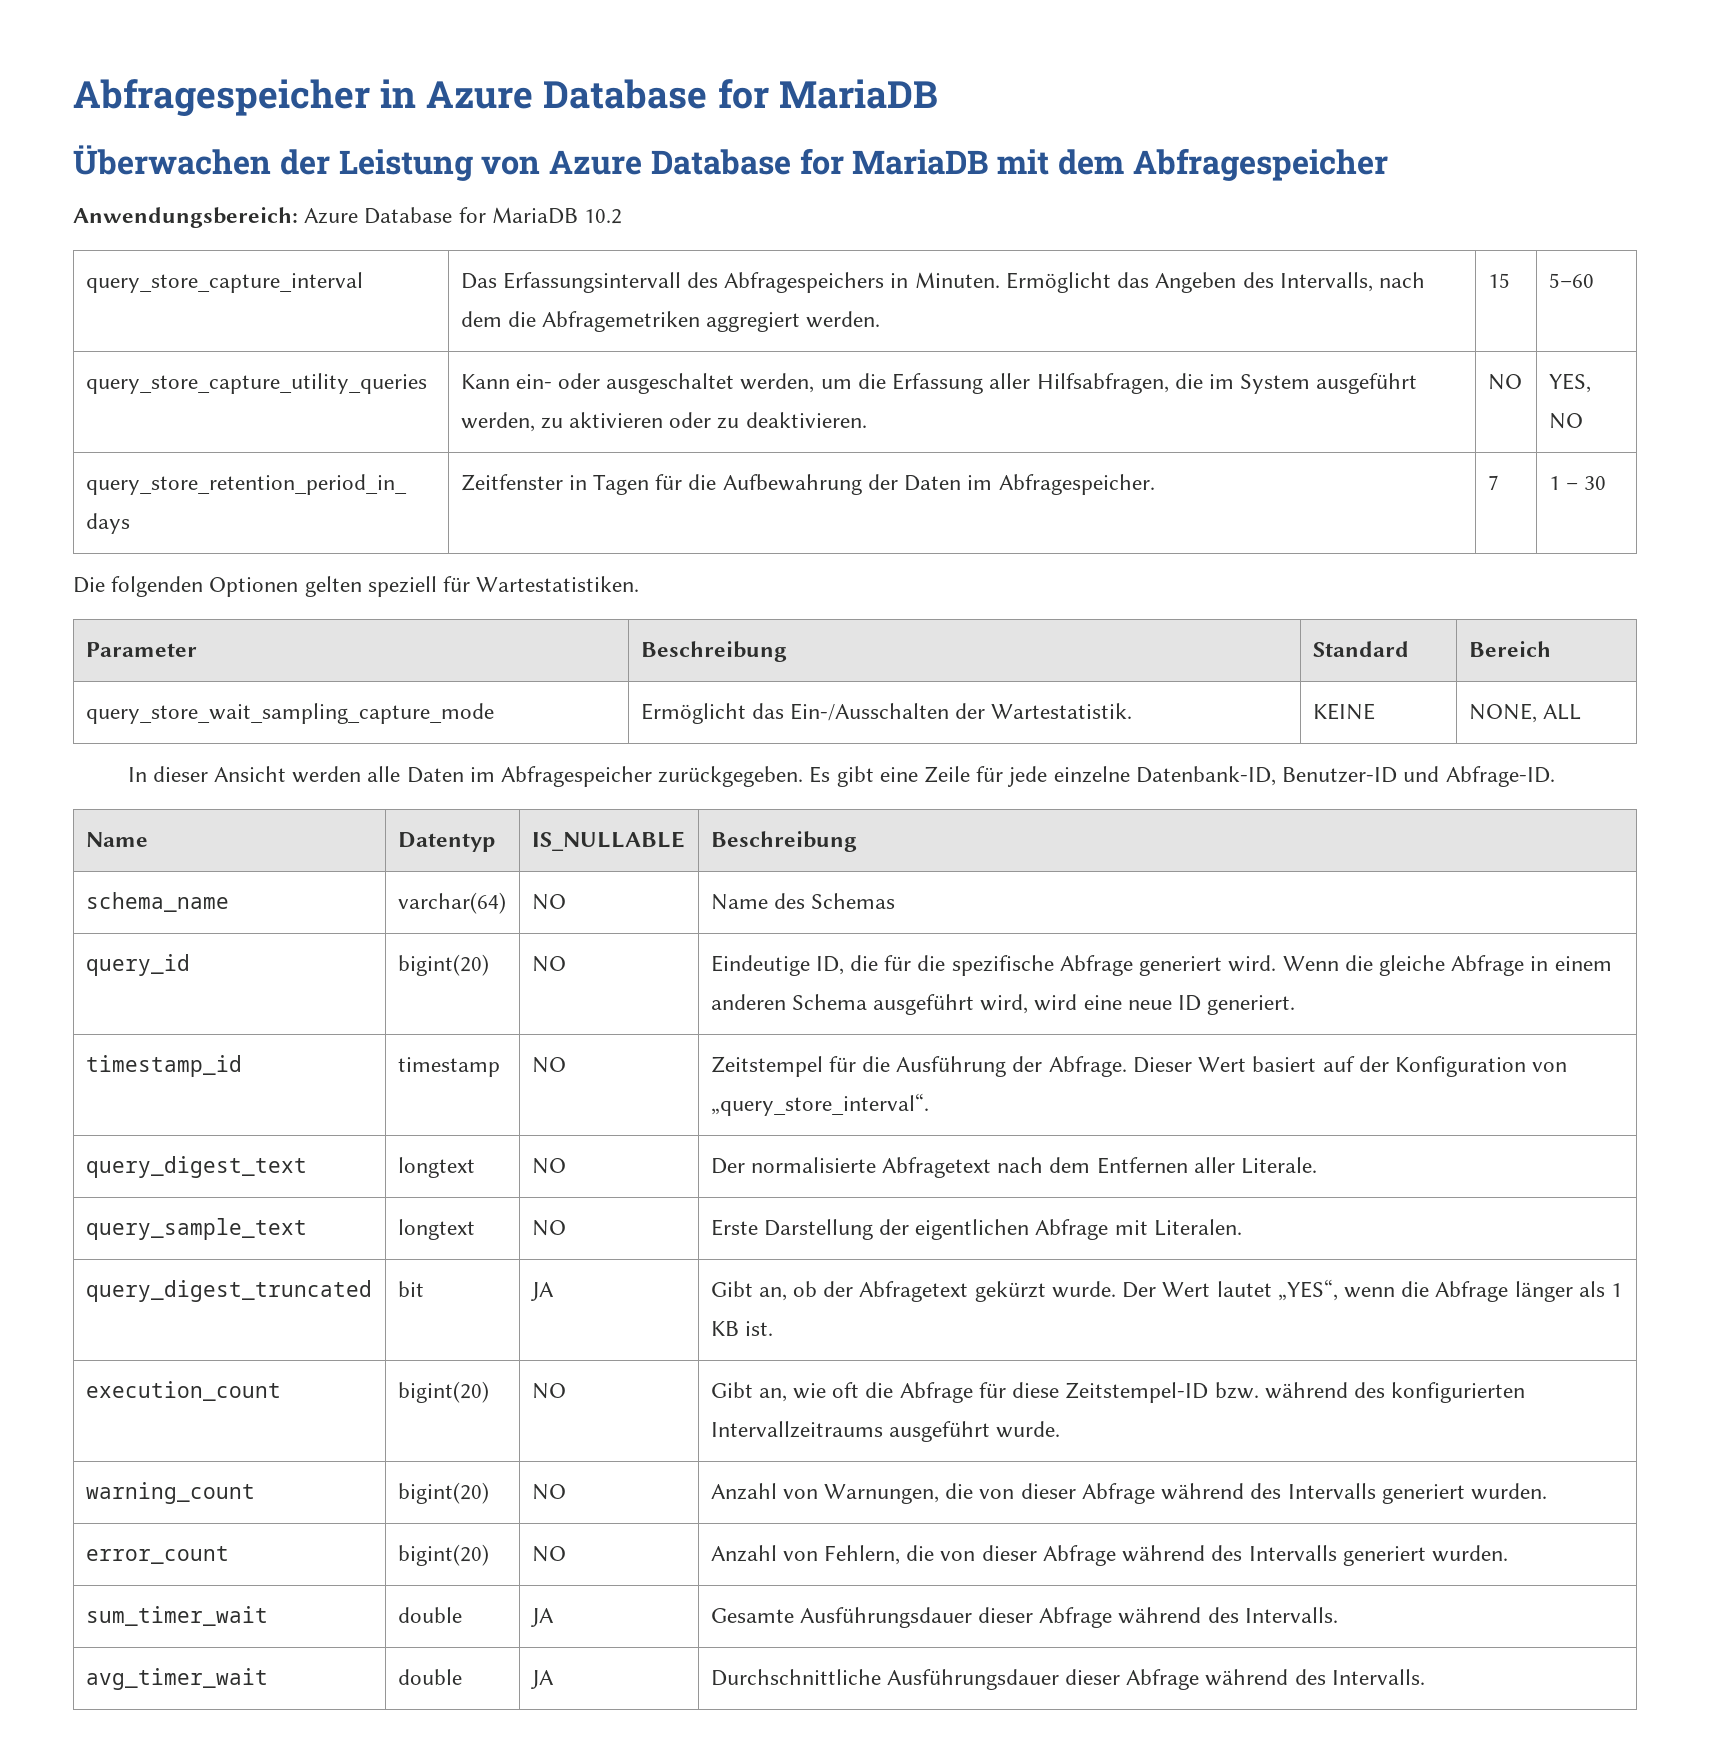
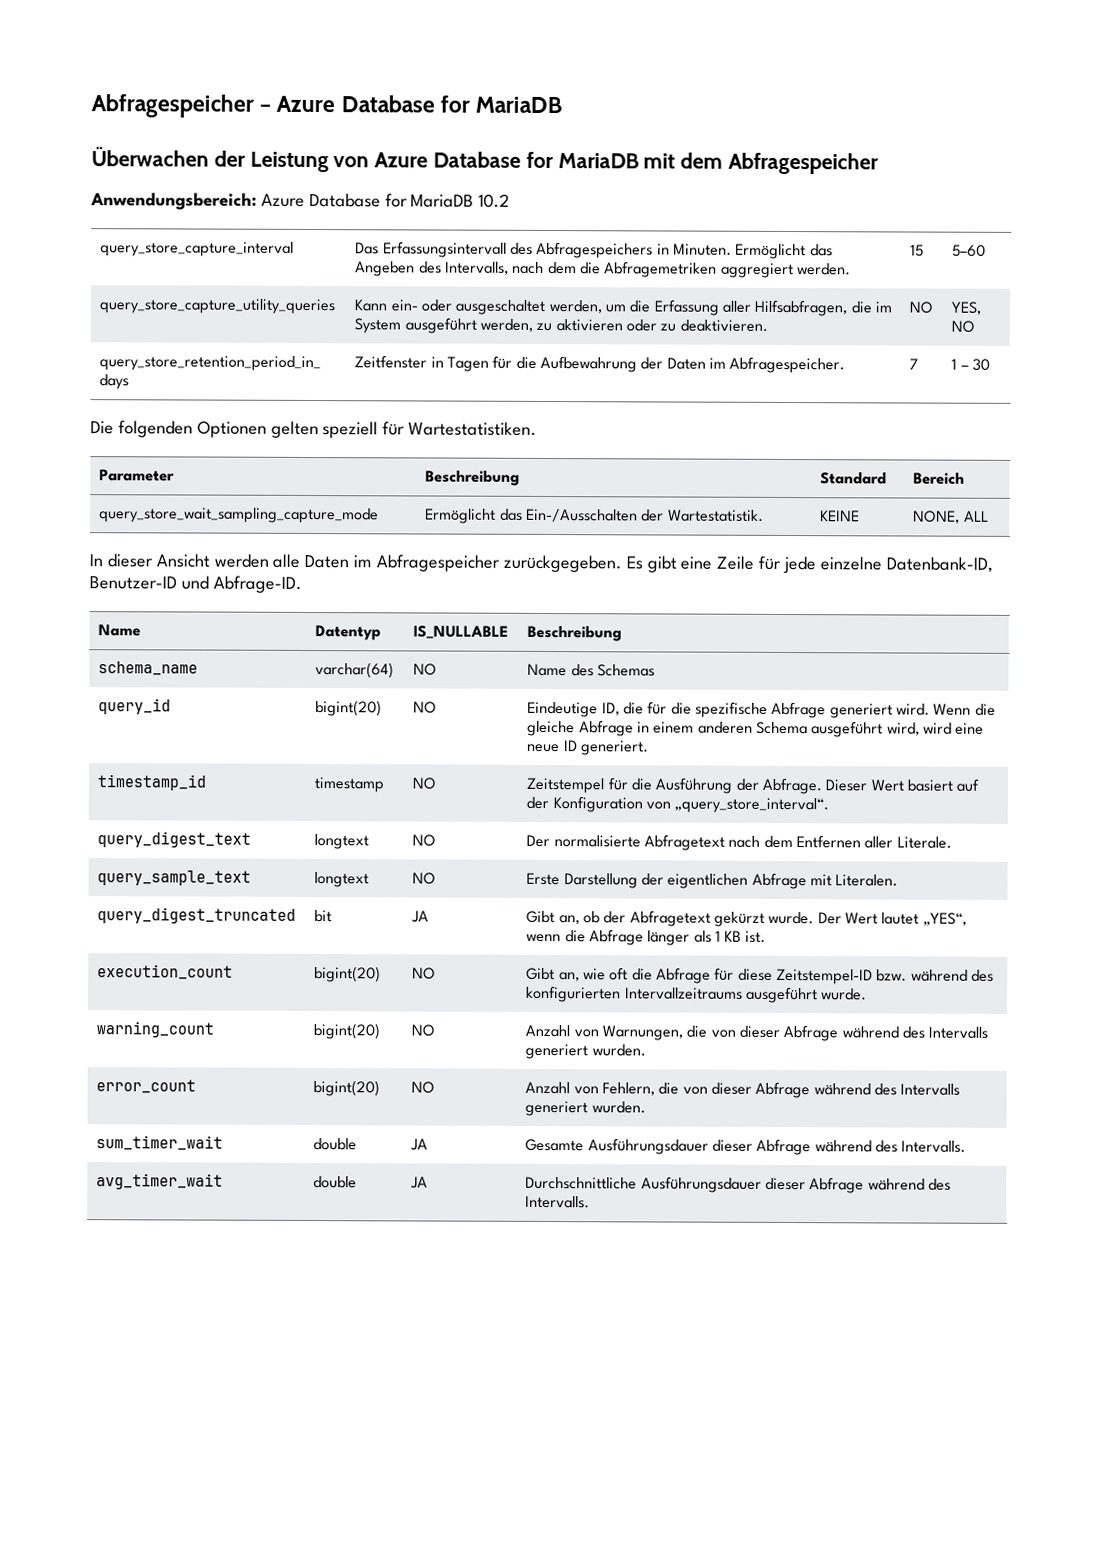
[73,79,417,117] Abfragespeicher in -> [91,94,272,118] Abfragespeicher –

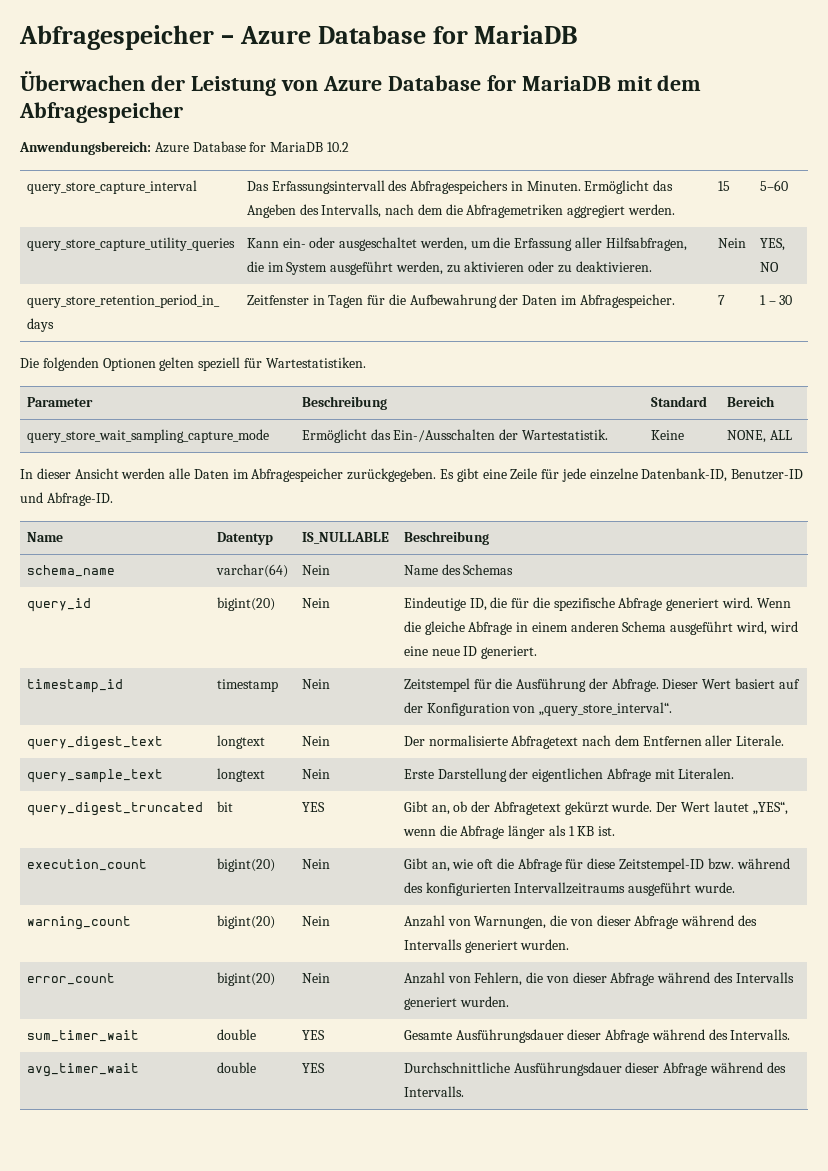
[909,301,934,314] NO -> [717,238,746,248] Nein
[820,510,861,522] KEINE -> [650,430,684,440] Keine
[413,663,438,676] NO -> [301,565,330,575] Nein
[413,701,438,714] NO -> [301,598,330,608] Nein
[412,777,437,790] NO -> [301,679,330,689] Nein
[412,834,437,847] NO -> [301,736,330,746] Nein
[412,872,437,885] NO -> [301,769,330,779] Nein
[411,910,430,923] JA -> [301,802,325,812] YES
[412,967,437,980] NO -> [301,859,330,869] Nein
[411,1024,436,1037] NO -> [301,916,330,926] Nein
[411,1081,436,1094] NO -> [301,973,330,983] Nein
[410,1138,429,1151] JA -> [301,1030,325,1040] YES
[410,1176,429,1189] JA -> [301,1063,325,1073] YES

